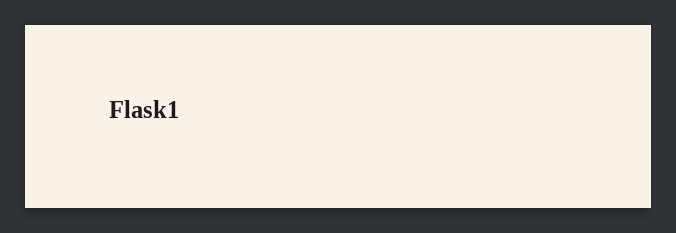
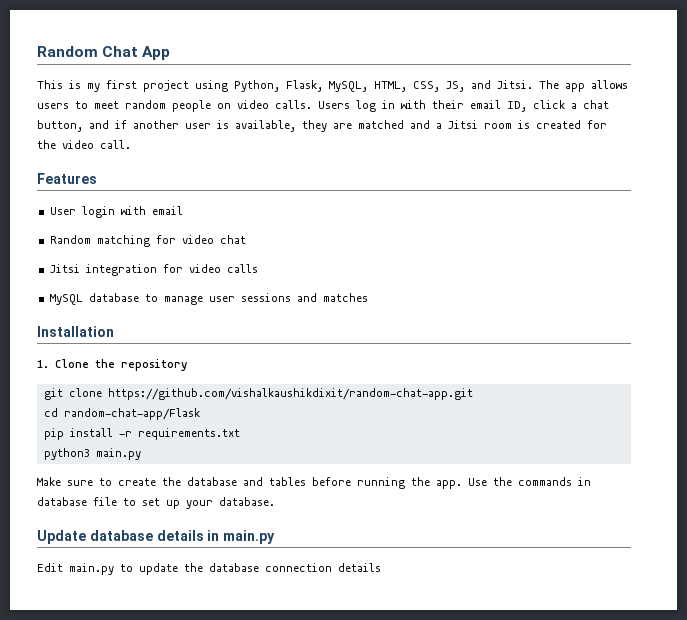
[109,100,179,118] Flask1 -> [37,46,171,60] [37,80,628,92] [37,100,609,112] [37,120,607,132] [37,140,131,149] [37,173,97,184] [49,206,183,218] [49,235,246,247] [49,264,258,276] [49,293,368,305] [37,326,114,337] [37,359,187,371] [43,388,473,400] [43,408,200,420] [43,428,240,440] [43,448,141,460] [37,477,591,489] [37,497,275,509] [37,530,276,544] [37,563,381,575] Random Chat App // This is my first project using Python, Flask, MySQL, HTML, CSS, JS, and Jitsi. The app allows users to meet random people on video calls. Users log in with their email ID, click a chat button, and if another user is available, they are matched and a Jitsi room is created for the video call. // Features // User login with email // Random matching for video chat // Jitsi integration for video calls // MySQL database to manage user sessions and matches // Installation // 1. Clone the repository // git clone https://github.com/vishalkaushikdixit/random-chat-app.git // cd random-chat-app/Flask // pip install -r requirements.txt // python3 main.py // Make sure to create the database and tables before running the app. Use the commands in database file to set up your database. // Update database details in main.py // Edit main.py to update the database connection details

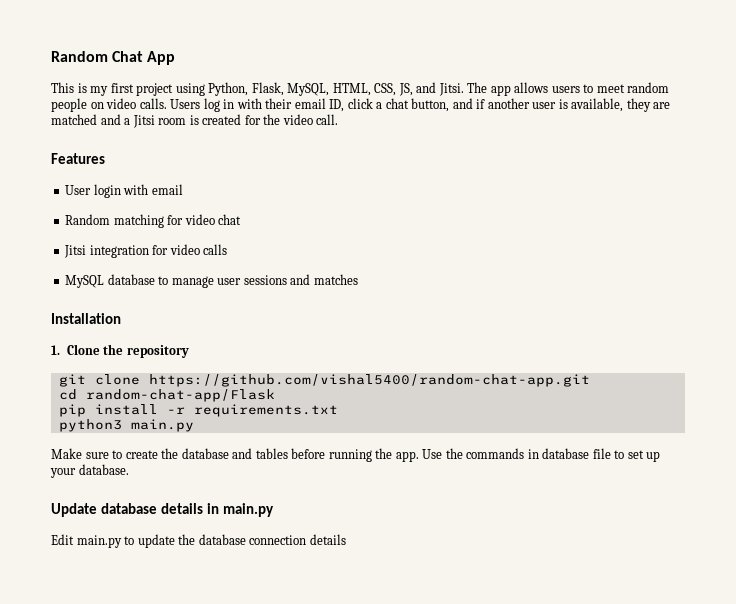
[107,388,473,400] https://github.com/vishalkaushikdixit/random-chat-app.git -> [148,374,590,387] https://github.com/vishal5400/random-chat-app.git

